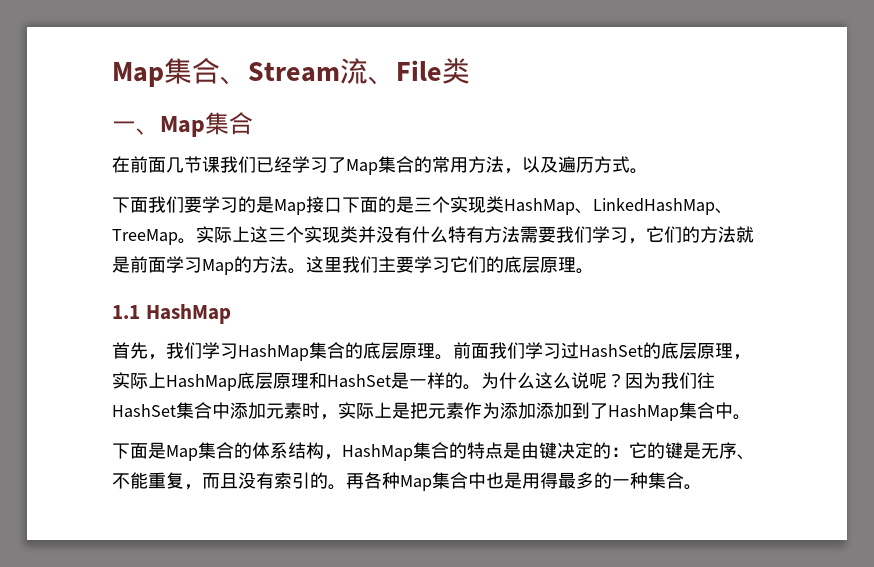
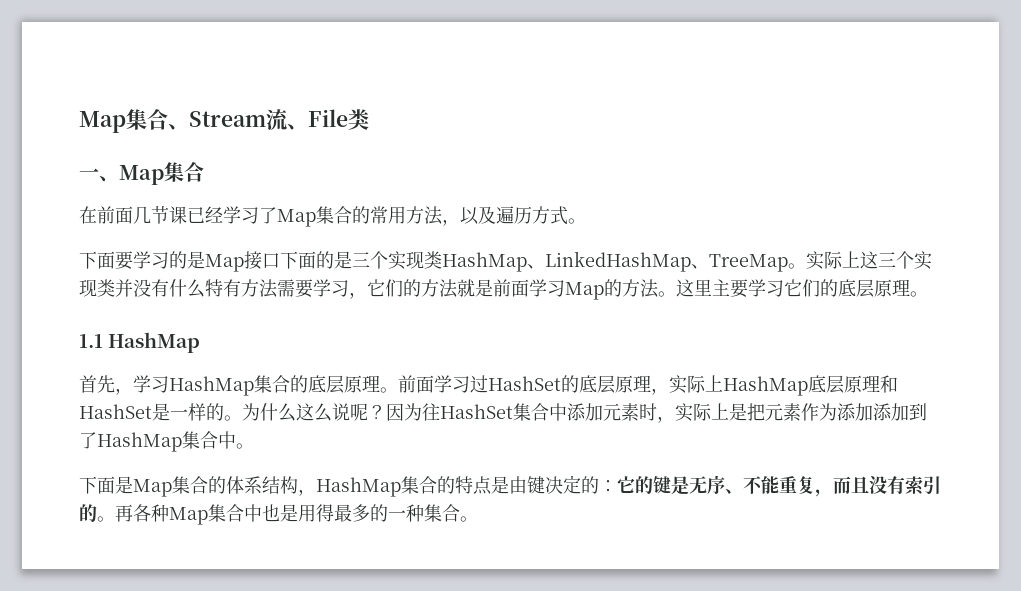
[220,156,256,173] 我们 -> (187, 215) none
[148,196,184,213] 我们 -> (115, 260) none
[556,226,592,243] 我们 -> (313, 288) none
[342,256,378,273] 我们 -> (712, 287) none
[166,342,202,359] 我们 -> (133, 391) none
[489,342,525,359] 我们 -> (434, 384) none
[661,372,697,389] 我们 -> (422, 412) none

